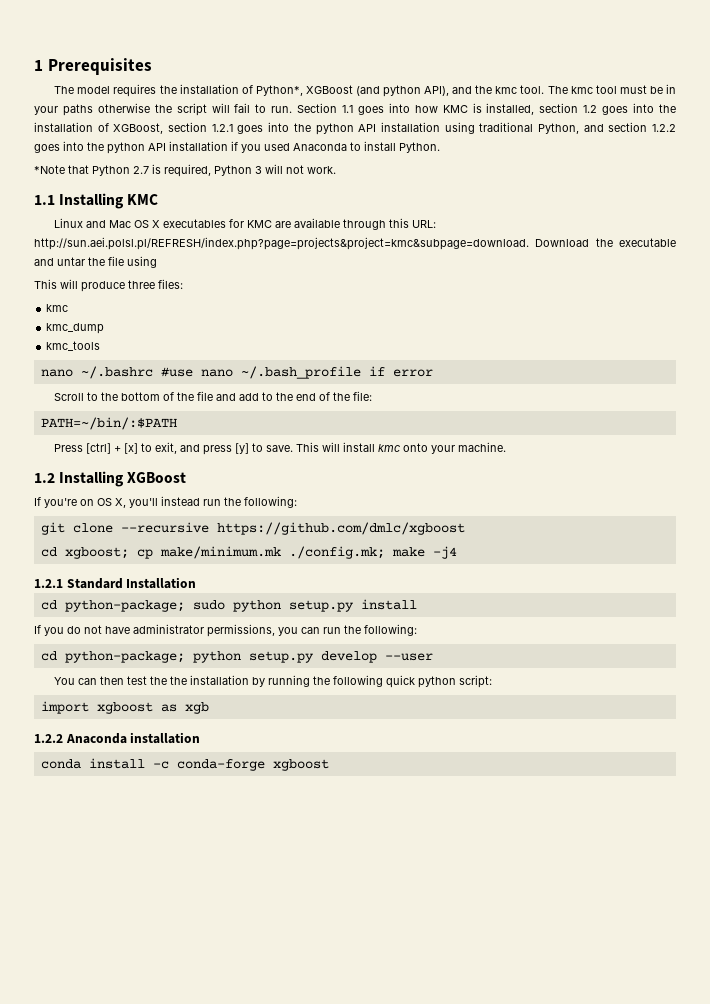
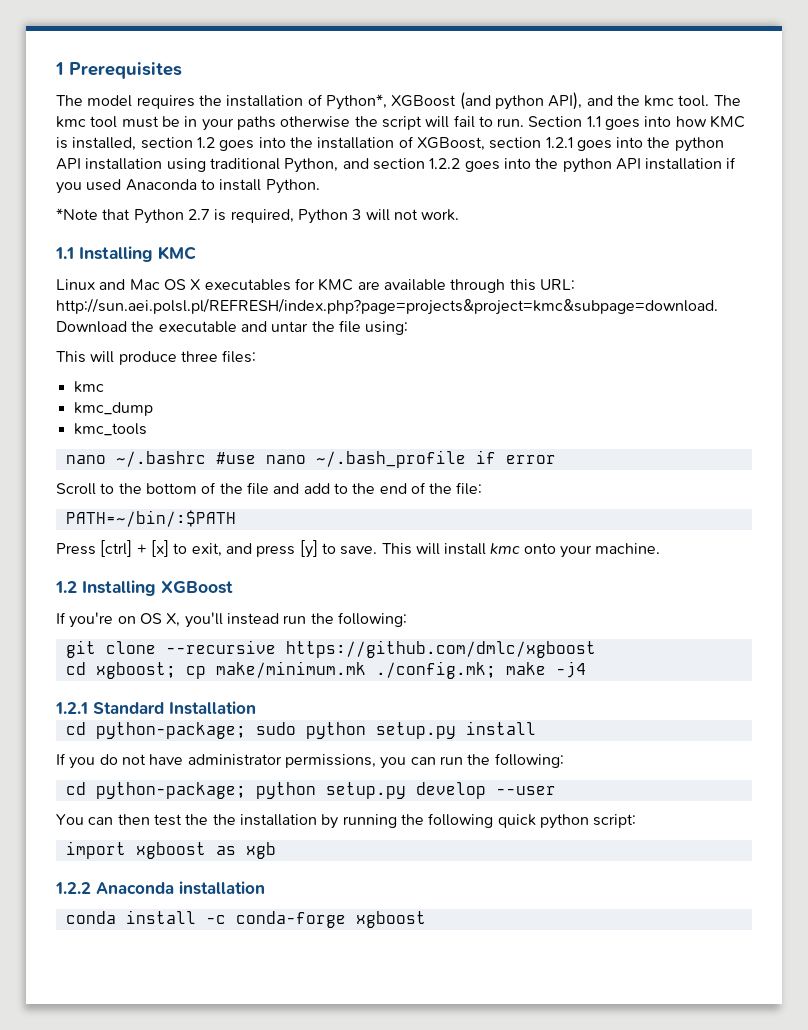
[127,256,157,268] using -> [365,321,409,335] using:

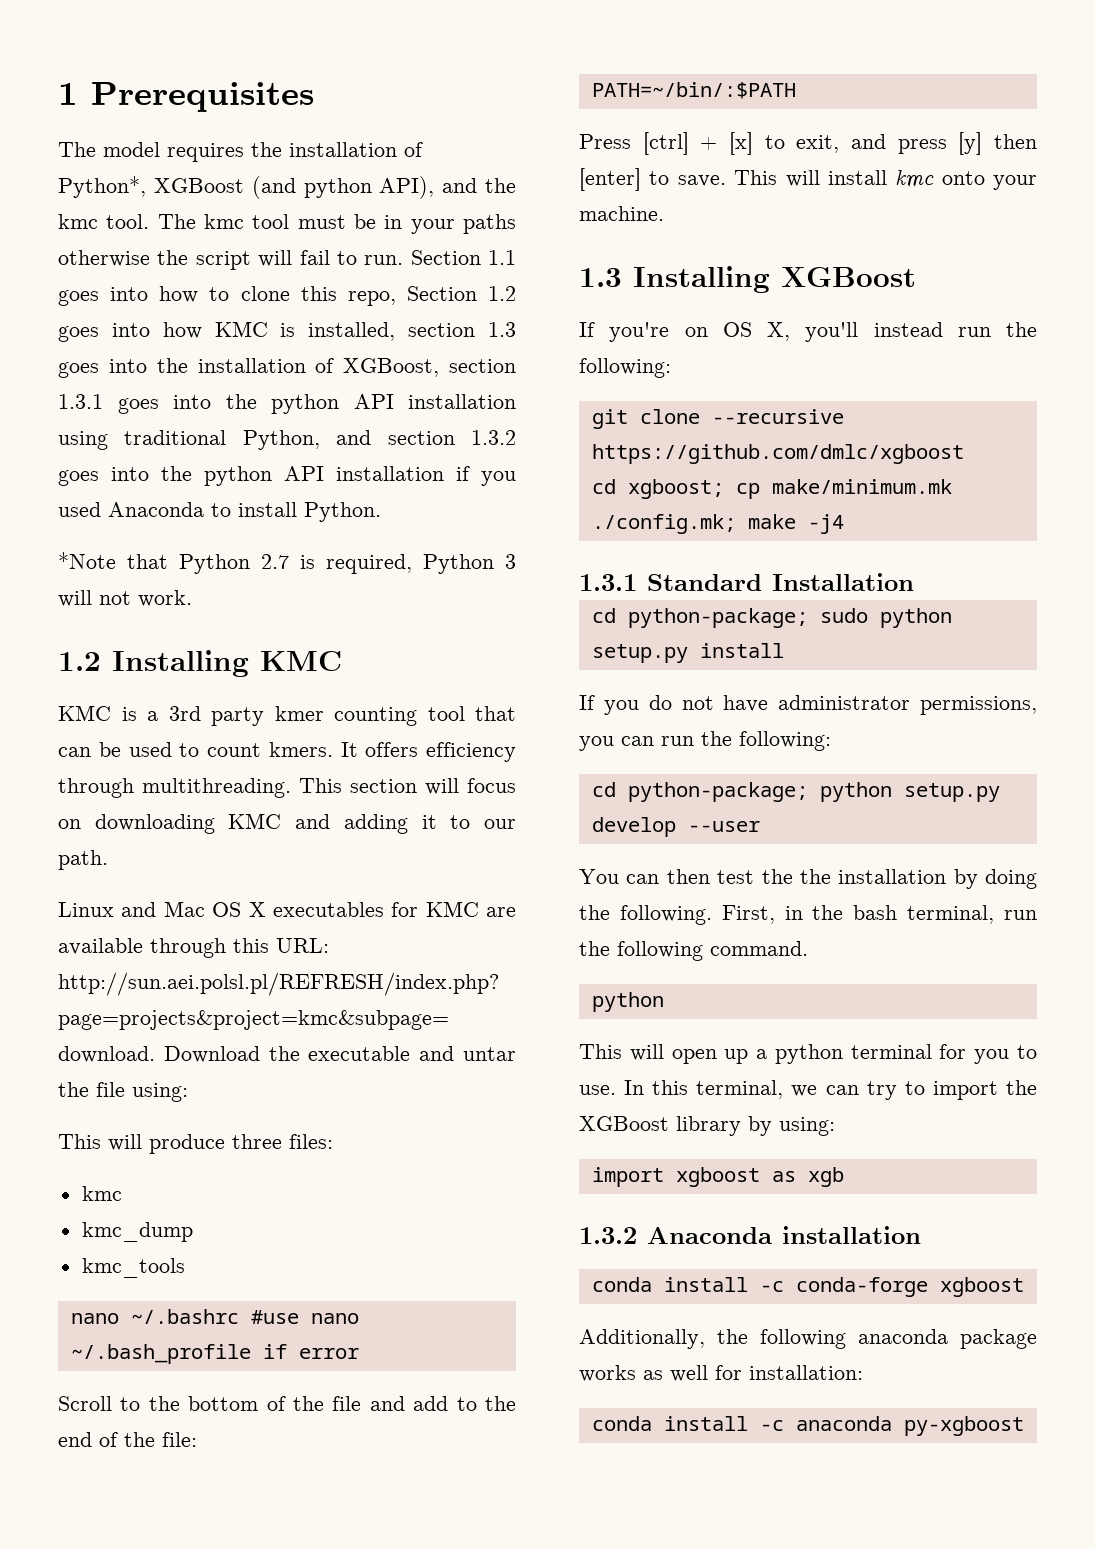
(707, 121) none -> [209,286,516,306] [58,322,202,342] to clone this repo, Section 1.2 goes into how
[196,137,215,148] 1.2 -> [488,322,516,337] 1.3
[545,137,573,148] 1.2.1 -> [58,394,103,409] 1.3.1
[429,158,461,169] 1.2.2 -> [470,430,516,445] 1.3.2
[55,247,74,259] 1.1 -> [58,652,101,671] 1.2
(196, 253) none -> [58,705,516,726] [58,742,516,762] [58,778,516,798] [58,813,516,834] [58,850,108,870] // KMC is a 3rd party kmer counting tool that can be used to count kmers. It offers efficiency through multithreading. This section will focus on downloading KMC and adding it to our path.
(318, 549) none -> [994,134,1037,149] [579,168,641,191] then [enter]
[55,581,77,593] 1.2 -> [579,268,622,287] 1.3
[55,702,88,714] 1.2.1 -> [579,574,637,591] 1.3.1
[342,813,637,829] running the following quick python script: -> [985,869,1037,889] [579,905,1037,925] [579,941,808,961] [591,992,664,1012] [579,1044,1037,1064] [579,1080,1037,1100] [579,1116,835,1136] doing the following. First, in the bash terminal, run the following command. // python // This will open up a python terminal for you to use. In this terminal, we can try to import the XGBoost library by using:
[55,882,91,894] 1.2.2 -> [579,1227,637,1244] 1.3.2
(426, 919) none -> [579,1329,1037,1349] [579,1365,863,1382] [591,1416,1024,1436] // Additionally, the following anaconda package works as well for installation: // conda install -c anaconda py-xgboost

